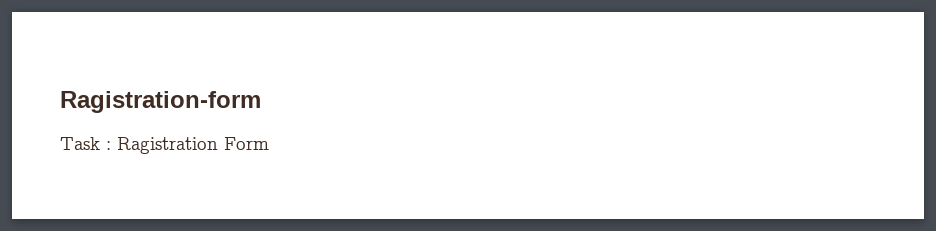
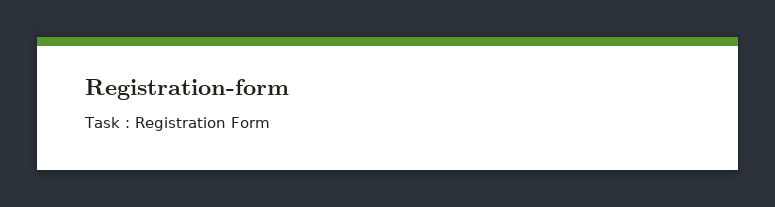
[60,91,261,113] Ragistration-form -> [85,79,289,100] Registration-form
[117,137,218,154] Ragistration -> [134,117,226,131] Registration

